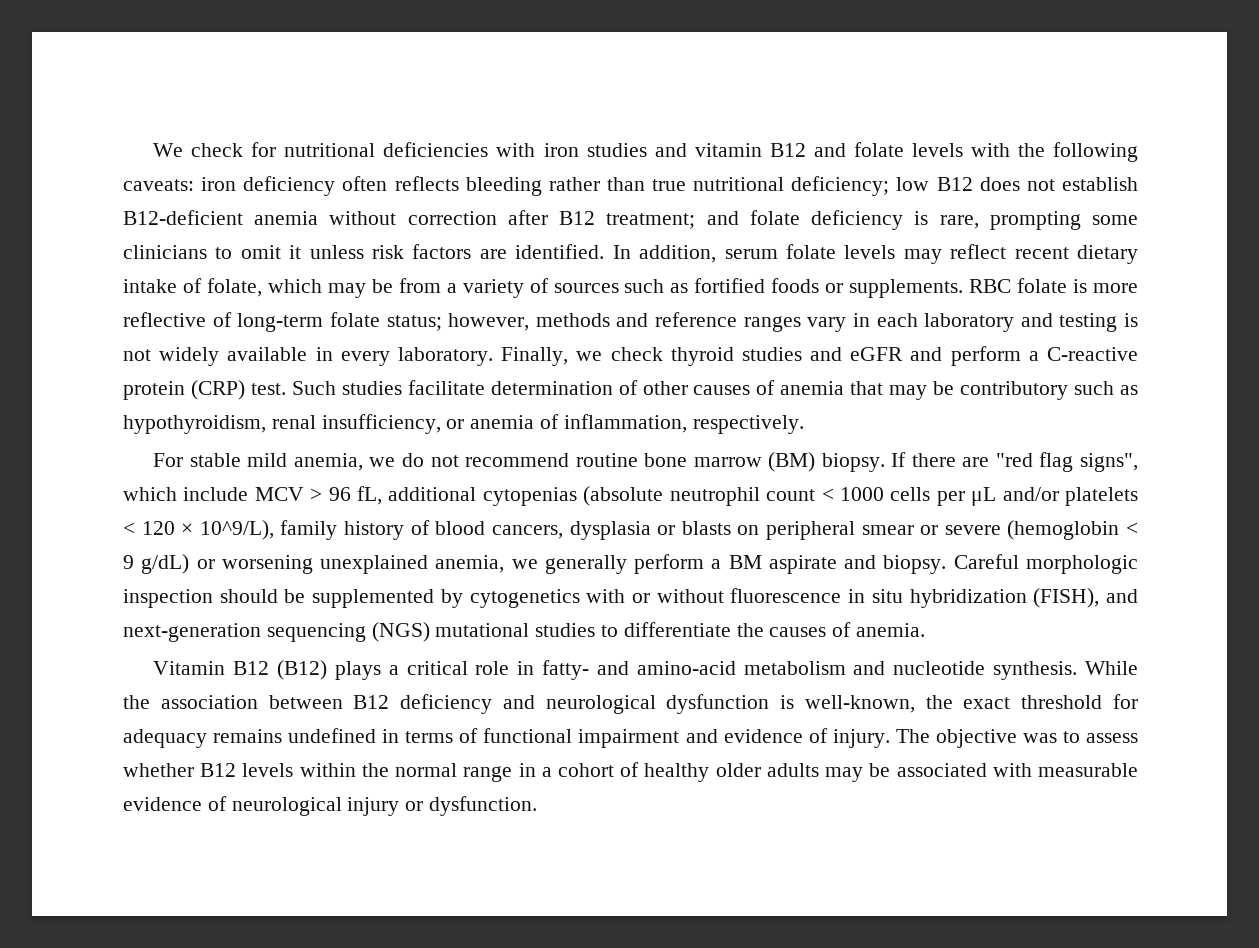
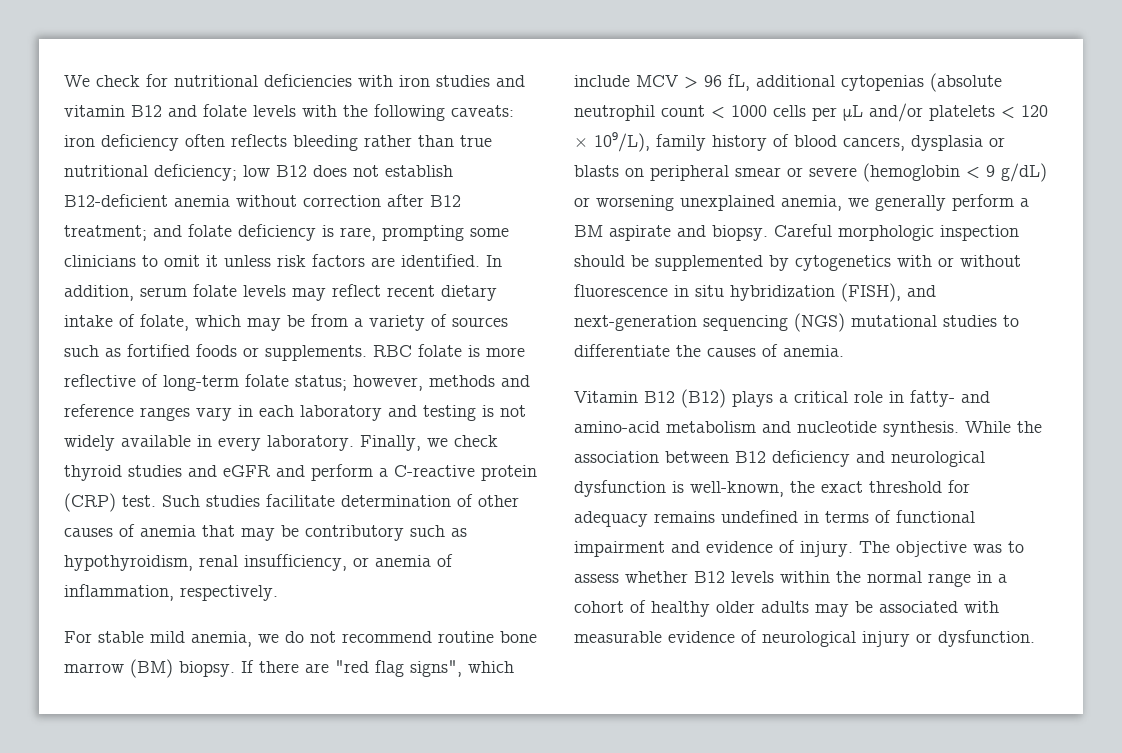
[199,520,274,540] 10^9/L), -> [594,132,650,152] 10⁹/L),

